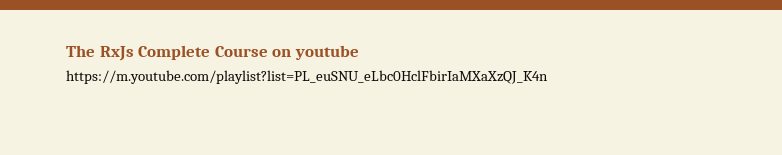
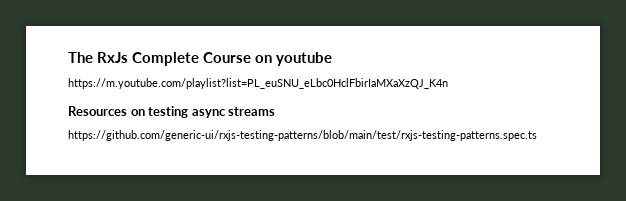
(548, 77) none -> [68,106,276,118] [68,130,537,141] // Resources on testing async streams // https://github.com/generic-ui/rxjs-testing-patterns/blob/main/test/rxjs-testing-patterns.spec.ts

